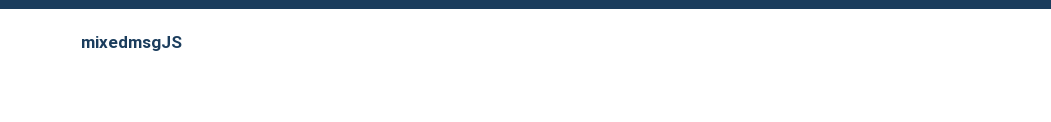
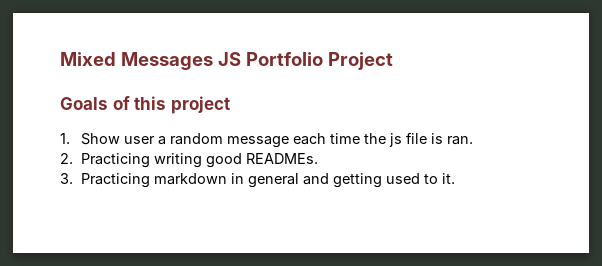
[81,36,182,51] mixedmsgJS -> [60,52,393,70] [60,96,230,114] [60,132,474,148] [60,153,319,168] [60,173,456,188] Mixed Messages JS Portfolio Project // Goals of this project // 1. Show user a random message each time the js file is ran. // 2. Practicing writing good READMEs. // 3. Practicing markdown in general and getting used to it.

